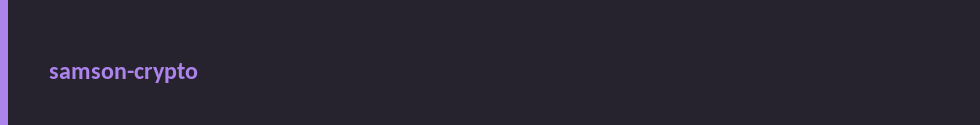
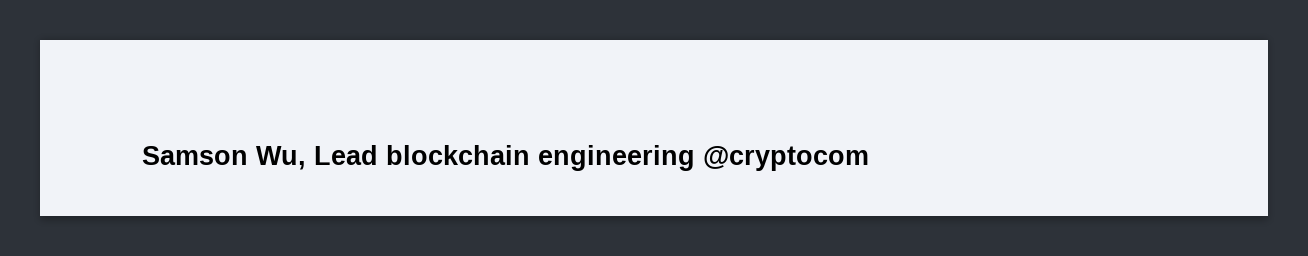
[49,63,198,83] samson-crypto -> [142,145,869,171] Samson Wu, Lead blockchain engineering @cryptocom

